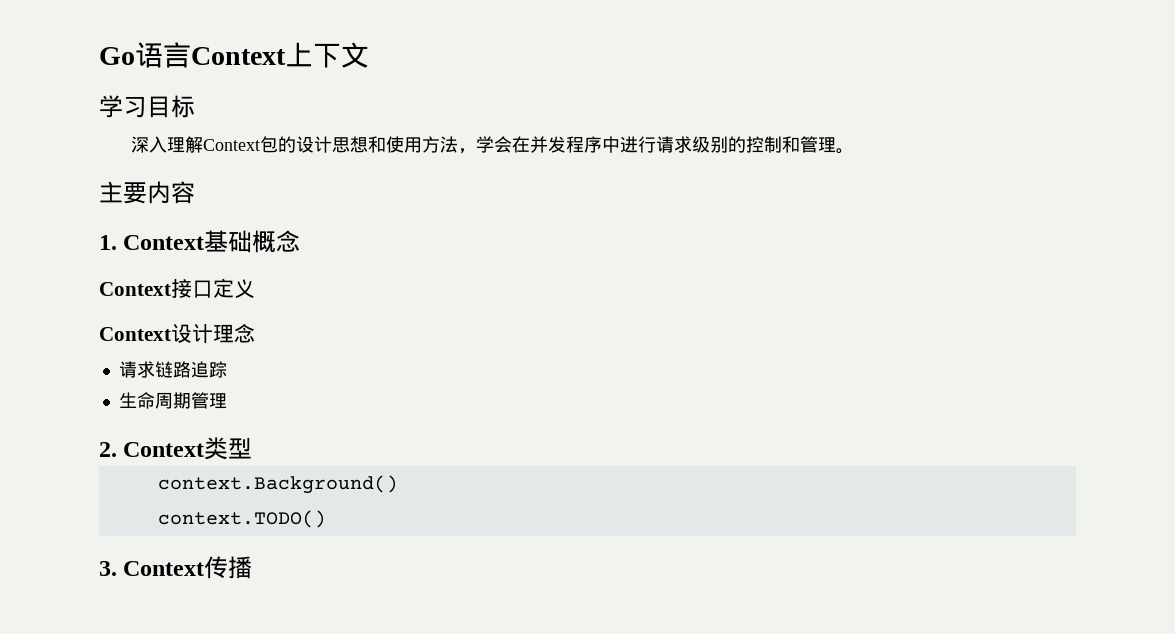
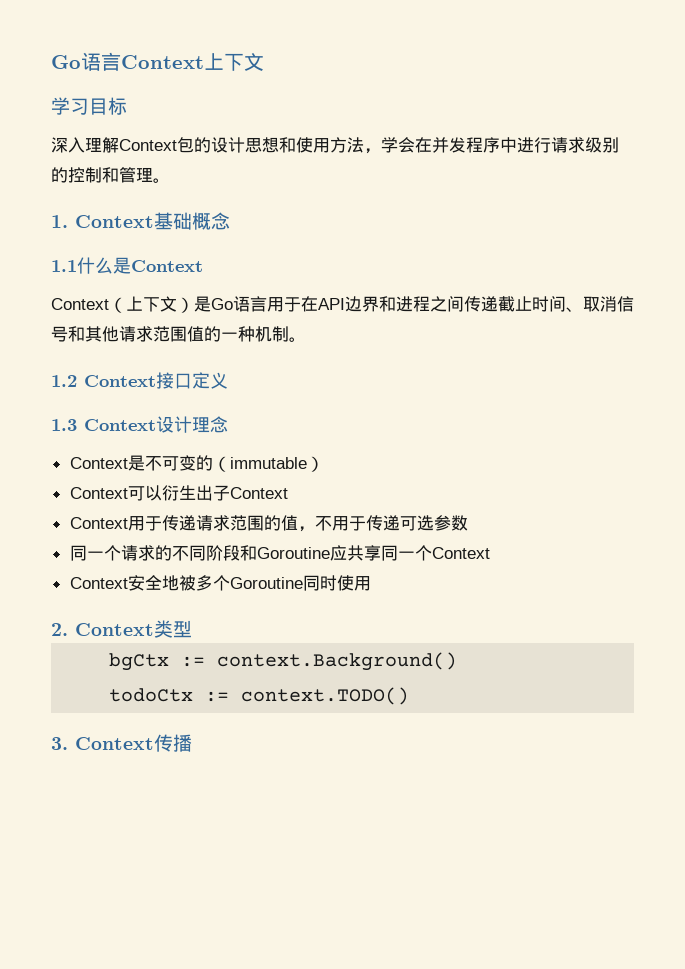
[99,181,195,204] // 主要内容 -> (170, 180) none
(301, 241) none -> [51,257,203,274] [51,296,634,313] [51,326,306,342] [51,375,77,387] 1.1什么是Context // Context（上下文）是Go语言用于在API边界和进程之间传递截止时间、取消信号和其他请求范围值的一种机制。 // 1.2
(255, 288) none -> [51,419,77,431] 1.3
[118,361,227,378] [118,392,227,409] 请求链路追踪 // 生命周期管理 -> [69,455,324,472] [69,485,288,501] [69,515,468,532] [69,545,490,561] [69,575,371,591] Context是不可变的（immutable） // Context可以衍生出子Context // Context用于传递请求范围的值，不用于传递可选参数 // 同一个请求的不同阶段和Goroutine应共享同一个Context // Context安全地被多个Goroutine同时使用
(253, 448) none -> [109,653,206,671] bgCtx :=
(398, 484) none -> [109,688,230,702] todoCtx :=

